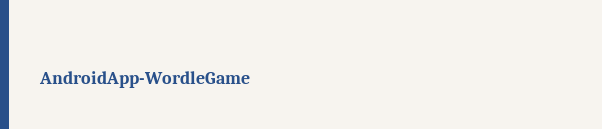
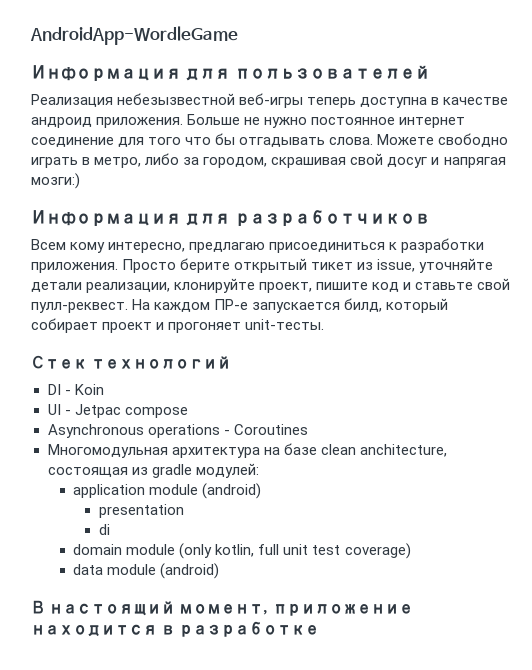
(250, 79) none -> [31,65,430,81] [31,93,509,108] [31,114,466,128] [31,133,509,147] [31,153,506,168] [31,173,80,189] [31,210,430,226] [31,238,485,253] [31,258,494,273] [31,278,511,293] [31,298,449,313] [31,318,325,333] [31,355,232,369] [47,384,104,395] [47,404,188,418] [47,424,308,438] [47,443,447,458] [47,463,259,478] [73,483,262,499] [98,504,184,518] [98,524,110,535] [73,543,411,559] [73,563,220,579] [31,600,413,616] [31,621,320,637] // Информация для пользователей // Реализация небезызвестной веб-игры теперь доступна в качестве андроид приложения. Больше не нужно постоянное интернет соединение для того что бы отгадывать слова. Можете свободно играть в метро, либо за городом, скрашивая свой досуг и напрягая мозги:) // Информация для разработчиков // Всем кому интересно, предлагаю присоединиться к разработки приложения. Просто берите открытый тикет из issue, уточняйте детали реализации, клонируйте проект, пишите код и ставьте свой пулл-реквест. На каждом ПР-е запускается билд, который собирает проект и прогоняет unit-тесты. // Стек технологий // DI - Koin // UI - Jetpac compose // Asynchronous operations - Coroutines // Многомодульная архитектура на базе clean anchitecture, состоящая из gradle модулей: // application module (android) // presentation // di // domain module (only kotlin, full unit test coverage) // data module (android) // В настоящий момент, приложение находится в разработке

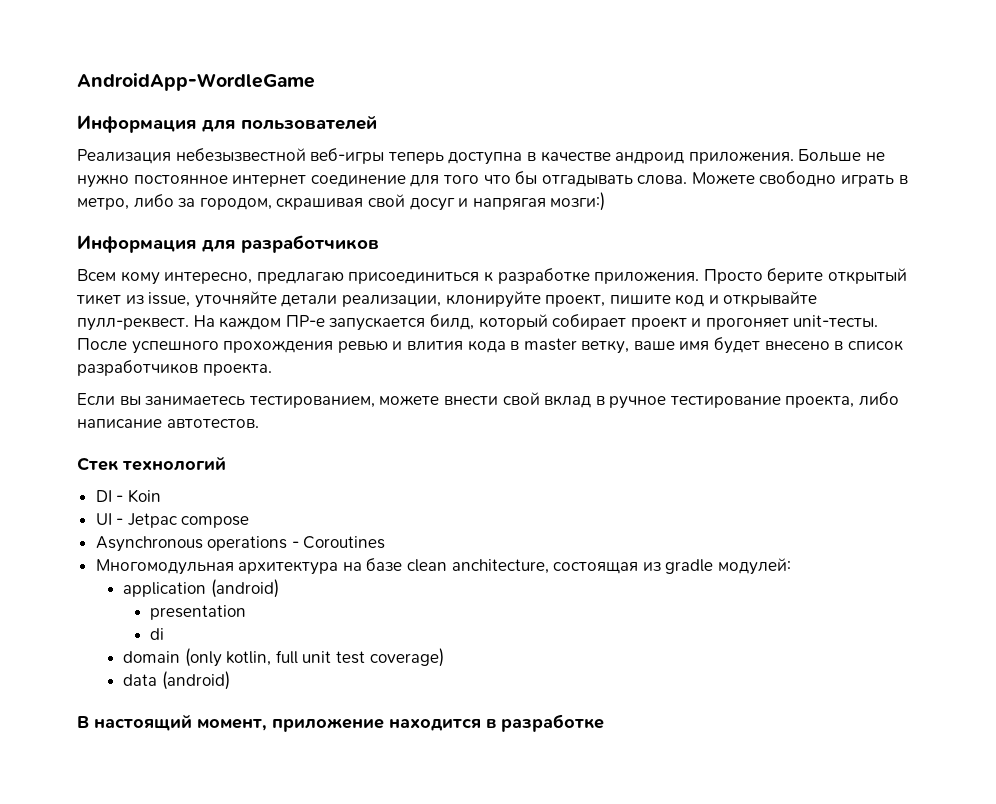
[401,238,485,253] разработки -> [497,268,590,284] разработке
[415,278,511,290] ставьте свой -> [723,291,818,307] открывайте
(325, 324) none -> [77,337,903,354] [77,360,272,376] [77,392,900,409] [77,419,259,428] После успешного прохождения ревью и влития кода в master ветку, ваше имя будет внесено в список разработчиков проекта. // Если вы занимаетесь тестированием, можете внести свой вклад в ручное тестирование проекта, либо написание автотестов.
[149,484,199,495] module -> (206, 589) none
[126,544,176,555] module -> (180, 657) none
[107,564,157,575] module -> (157, 680) none

